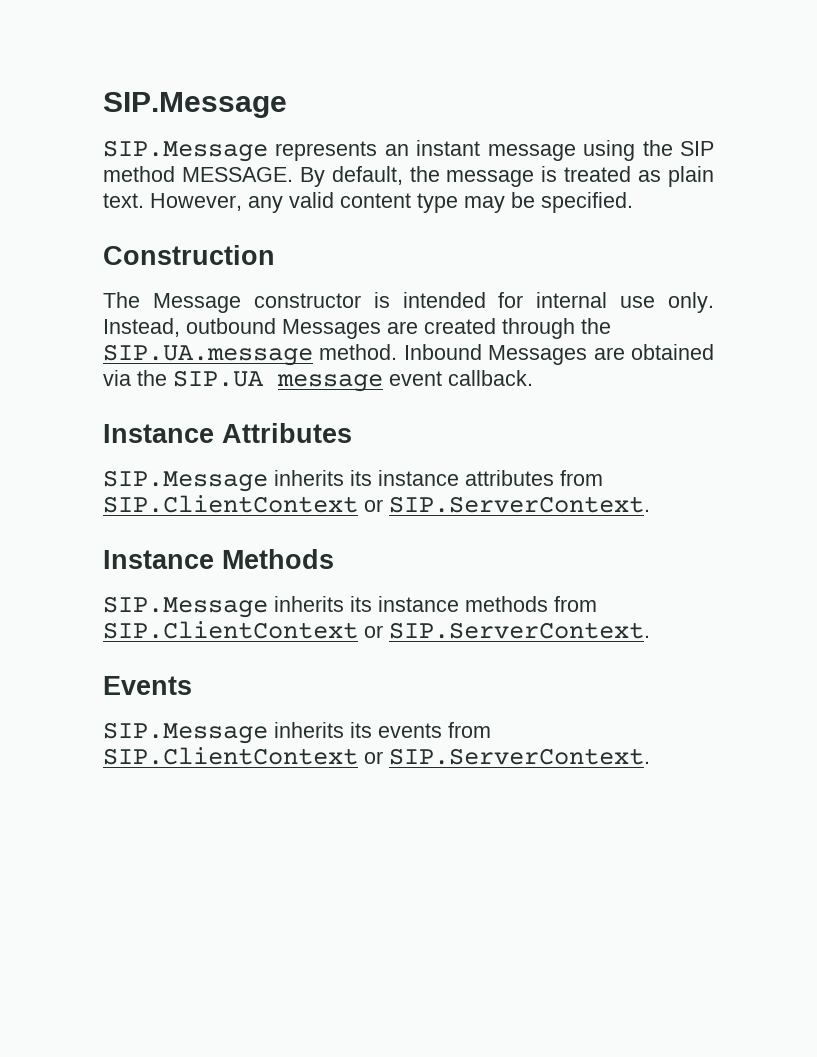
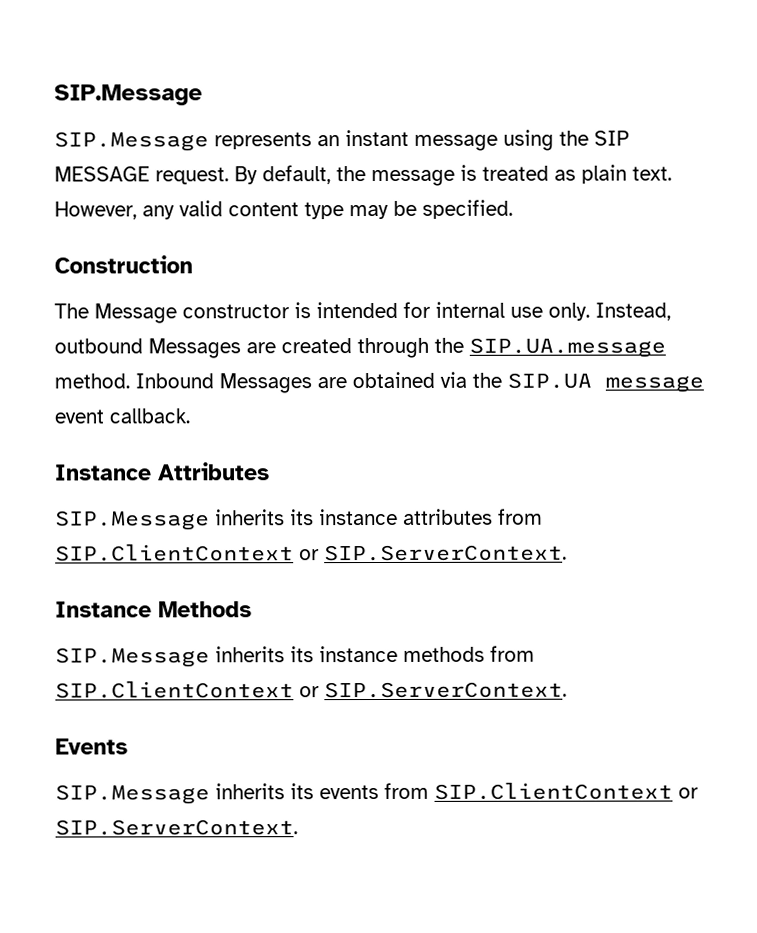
[103,166,293,182] method MESSAGE. -> [54,166,229,185] MESSAGE request.

